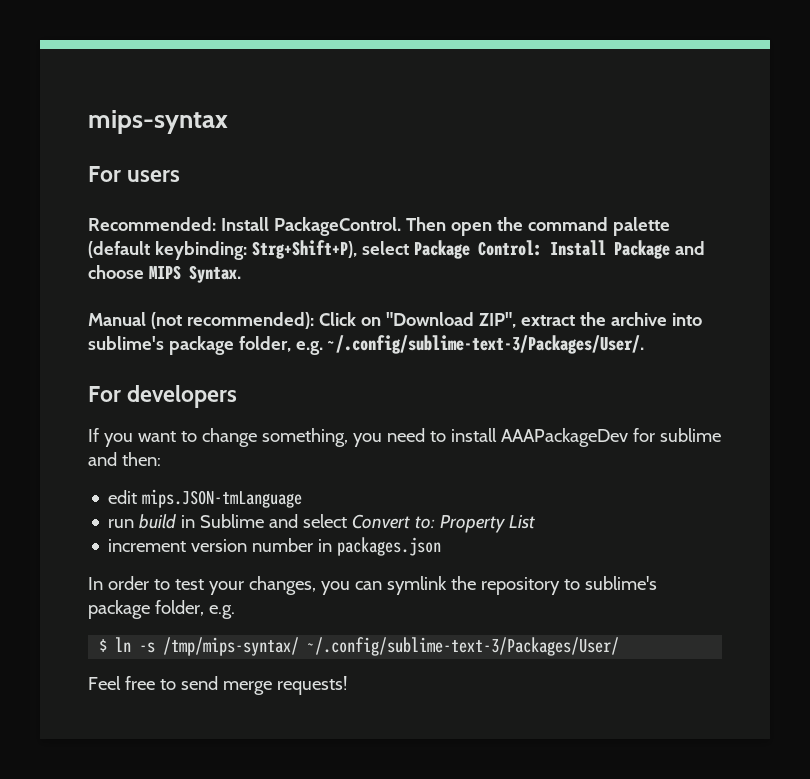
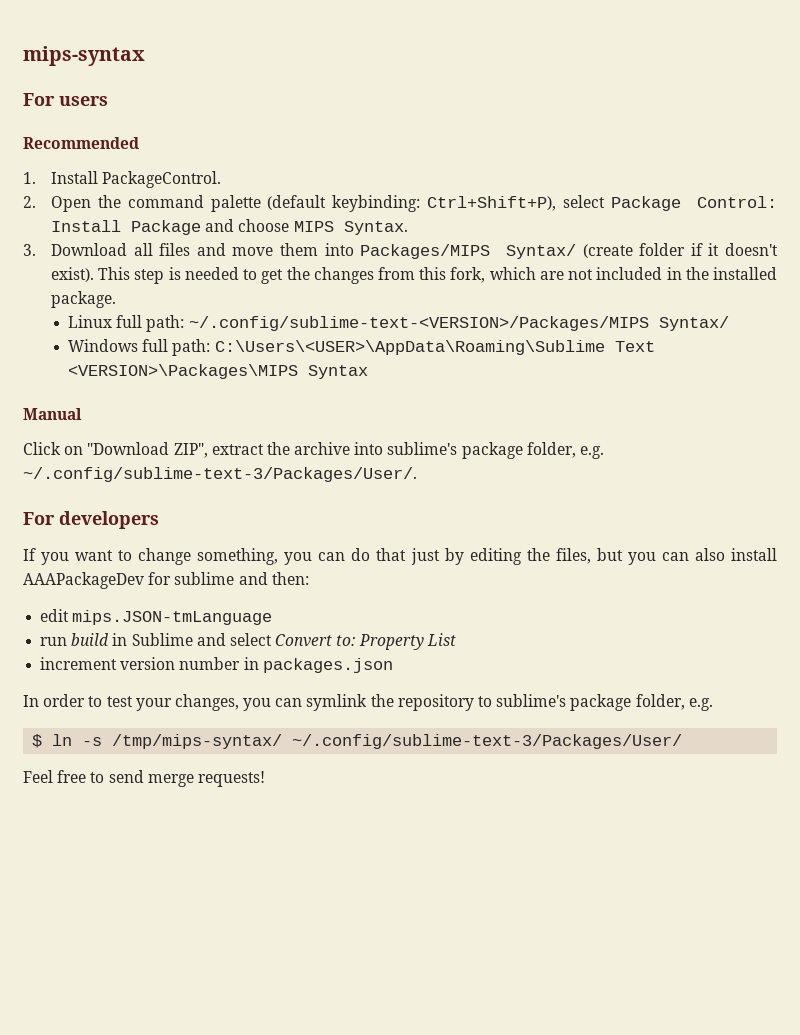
[88,217,216,231] Recommended: -> [23,137,139,149] [23,172,36,184] Recommended // 1.
[405,217,492,236] Then open -> [23,196,92,212] // 2. Open
[251,240,357,259] Strg+Shift+P), -> [427,196,557,211] Ctrl+Shift+P),
(241, 274) none -> [23,243,778,259] [51,267,777,284] [51,291,117,308] [68,315,729,332] [68,339,655,356] [68,364,369,379] // 3. Download all files and move them into Packages/MIPS Syntax/ (create folder if it doesn't exist). This step is needed to get the changes from this fork, which are not included in the installed package. // Linux full path: ~/.config/sublime-text-<VERSION>/Packages/MIPS Syntax/ // Windows full path: C:\Users\<USER>\AppData\Roaming\Sublime Text <VERSION>\Packages\MIPS Syntax
[150,312,314,329] (not recommended): -> (82, 414) //
[386,428,446,442] need to -> [318,548,725,565] can do that just by editing the files, but you can also

